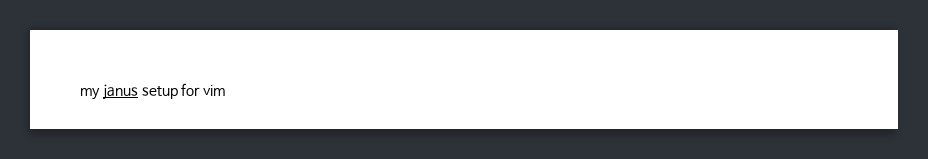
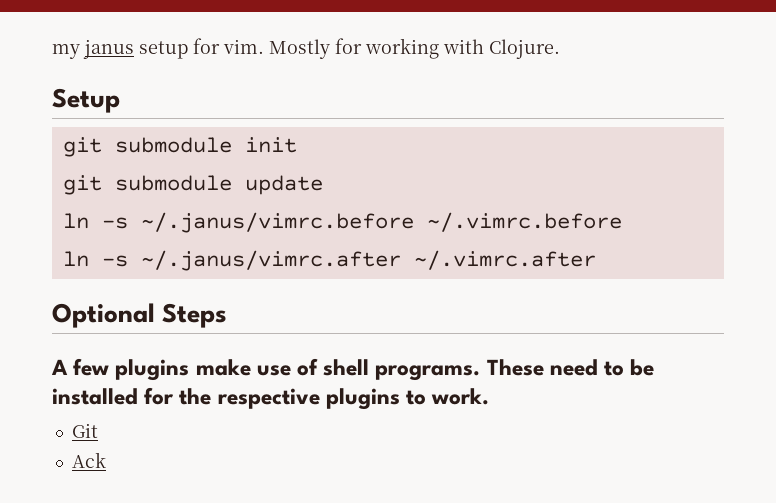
[203,85,226,96] vim -> [223,38,560,59] [52,88,120,113] [62,137,297,157] [62,175,323,195] [62,212,622,233] [62,250,596,271] [52,303,228,328] [51,358,655,381] [52,387,490,410] [71,423,98,438] [71,452,106,468] vim. Mostly for working with Clojure. // Setup // git submodule init // git submodule update // ln -s ~/.janus/vimrc.before ~/.vimrc.before // ln -s ~/.janus/vimrc.after ~/.vimrc.after // Optional Steps // A few plugins make use of shell programs. These need to be installed for the respective plugins to work. // Git // Ack

